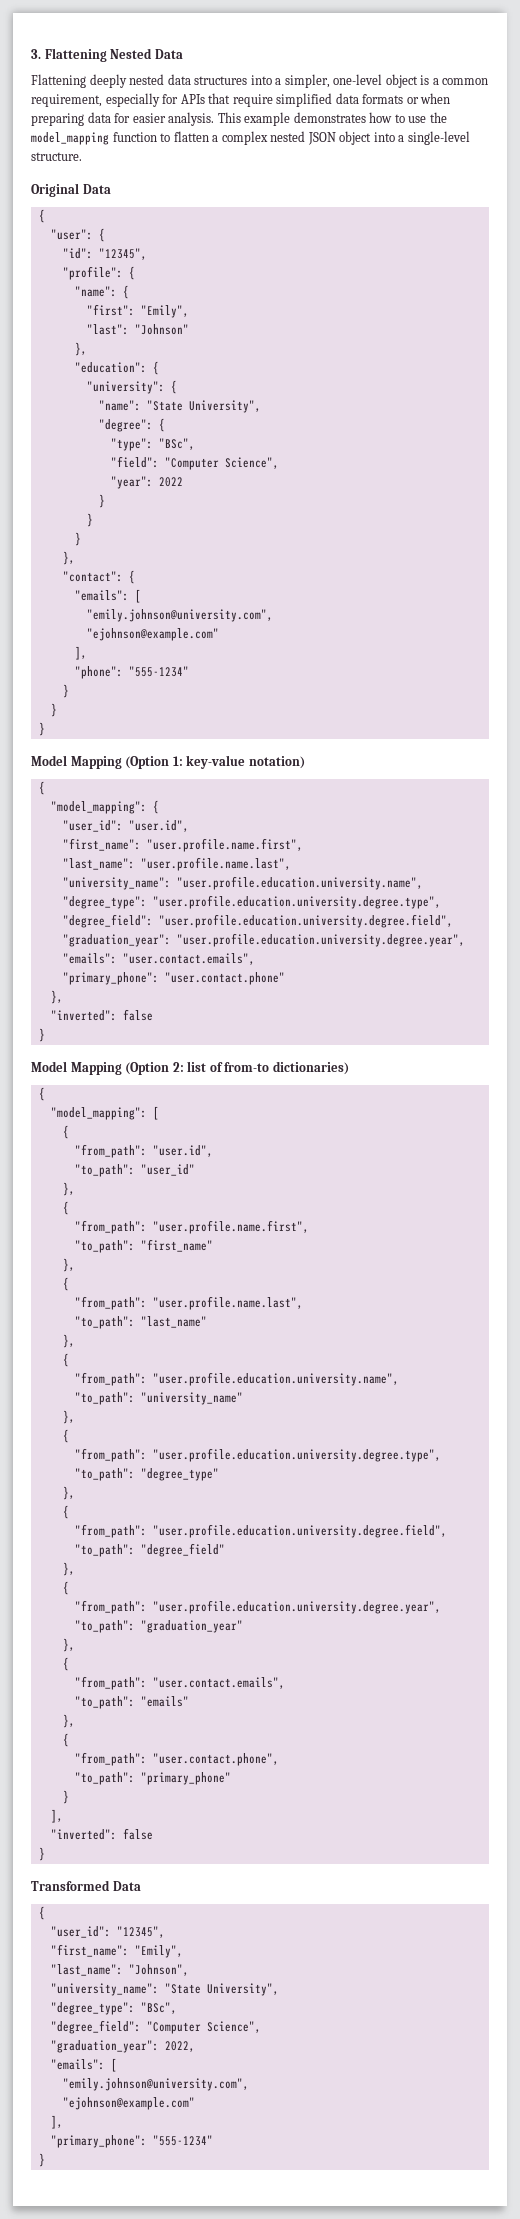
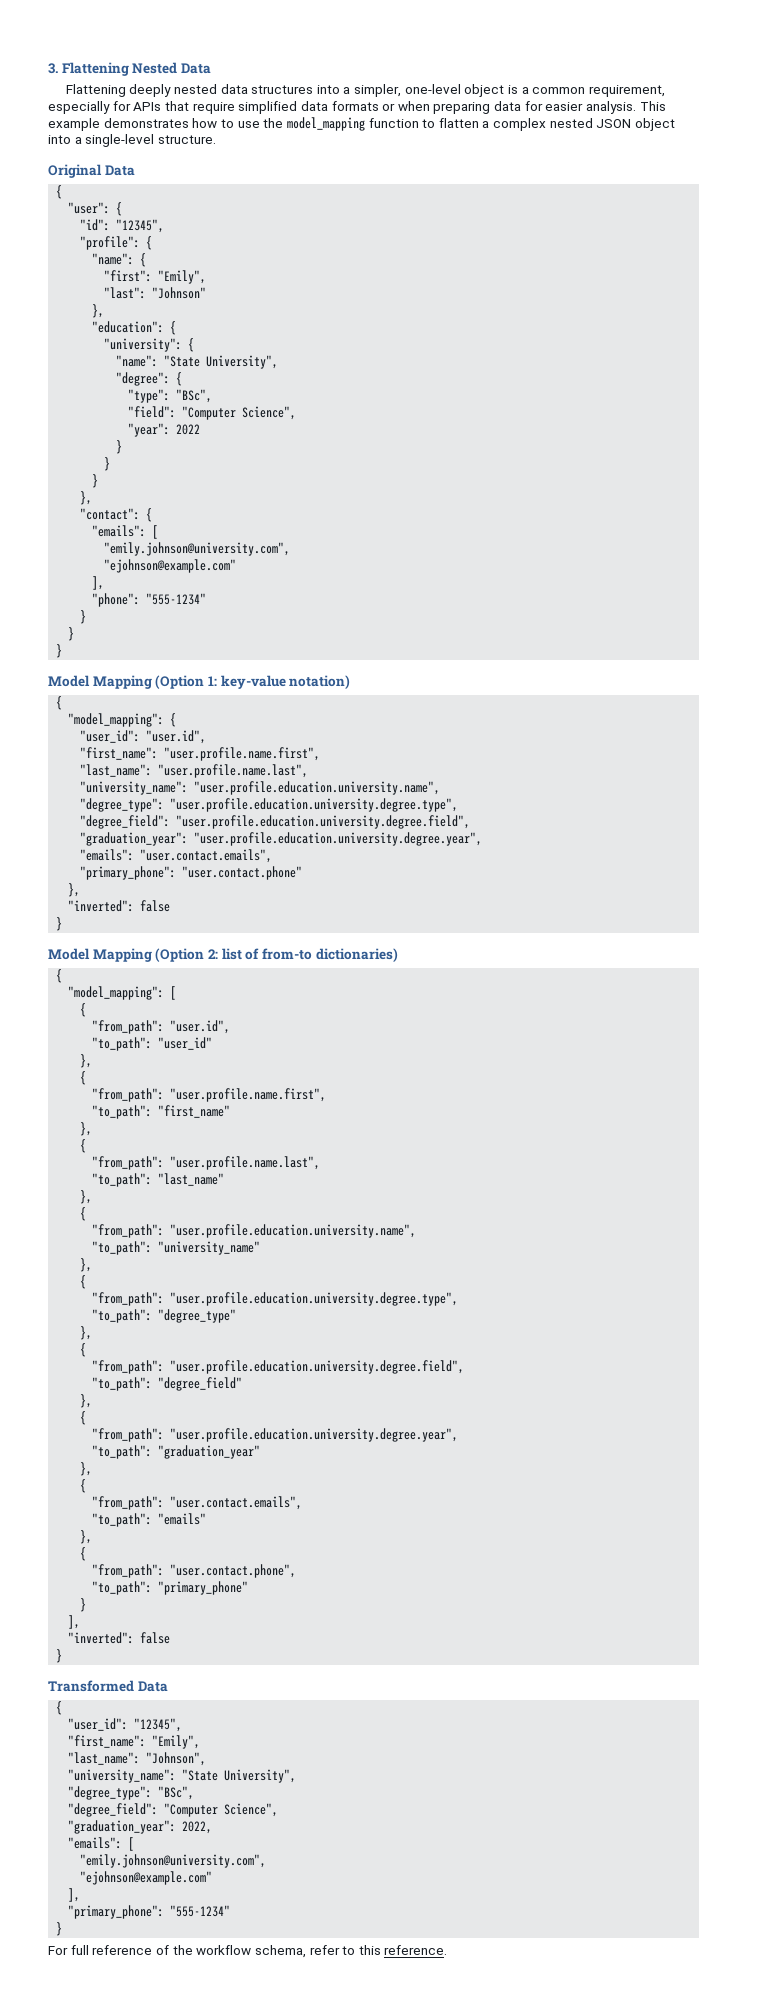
(45, 2160) none -> [48,1945,448,1958] // For full reference of the workflow schema, refer to this reference.

